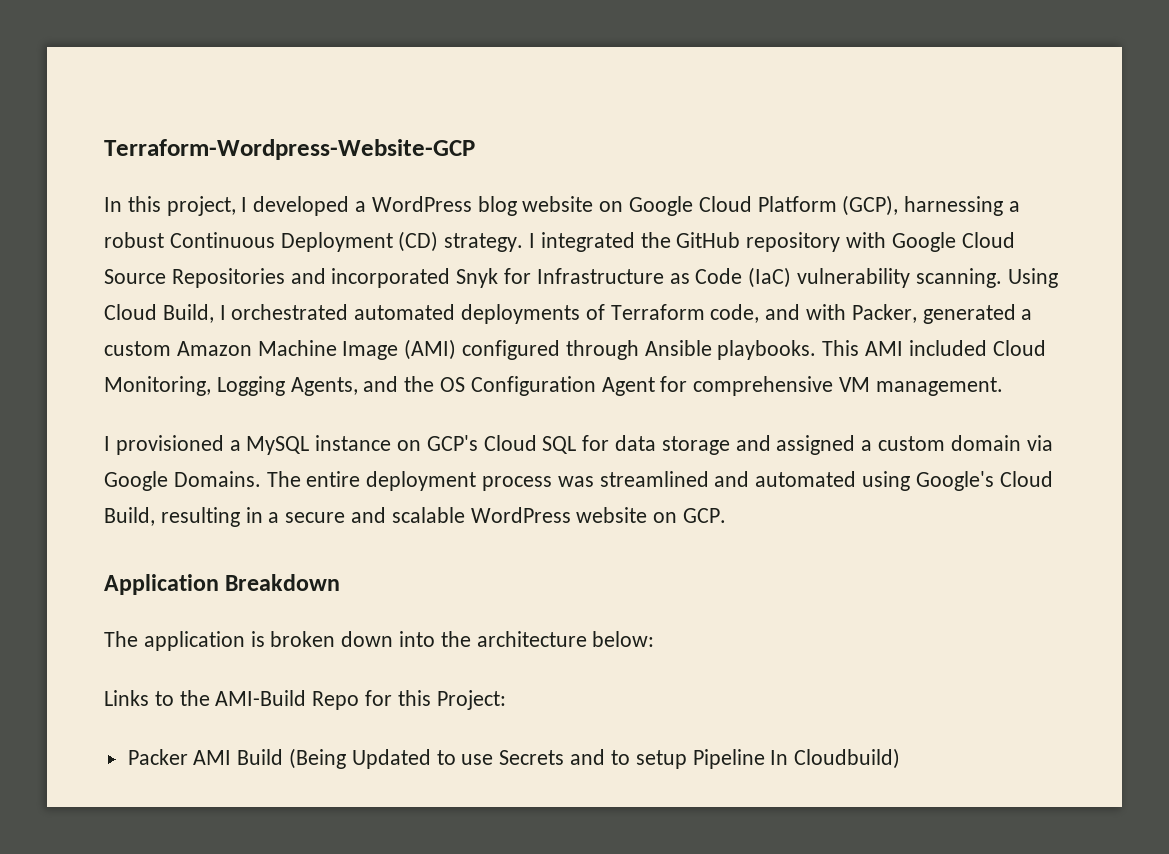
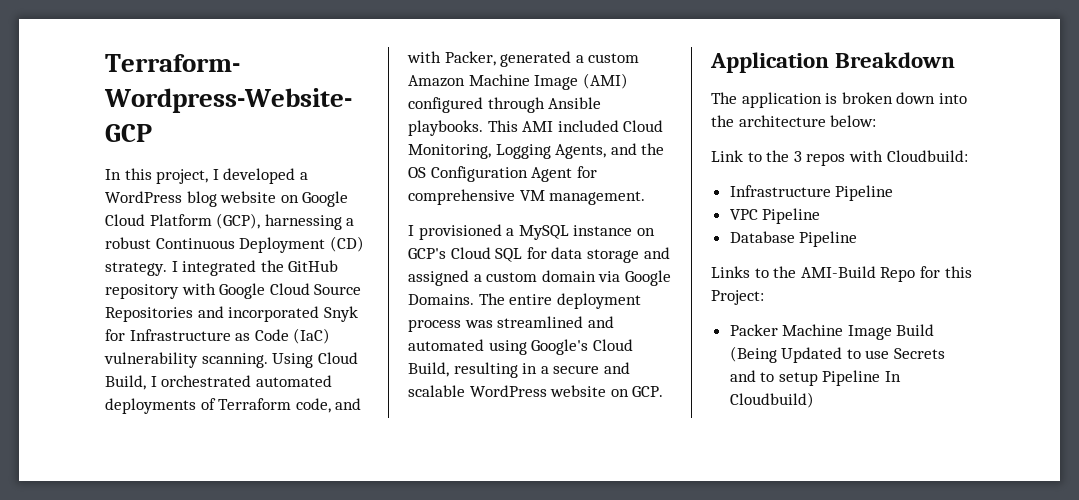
(655, 639) none -> [711,150,968,166] [729,185,894,201] [729,208,821,224] [729,231,858,247] // Link to the 3 repos with Cloudbuild: // Infrastructure Pipeline // VPC Pipeline // Database Pipeline
[193,750,232,765] AMI -> [782,324,892,340] Machine Image

